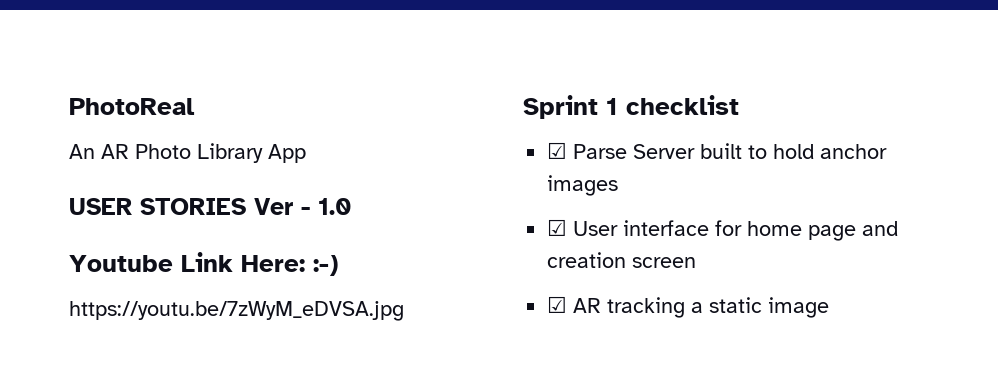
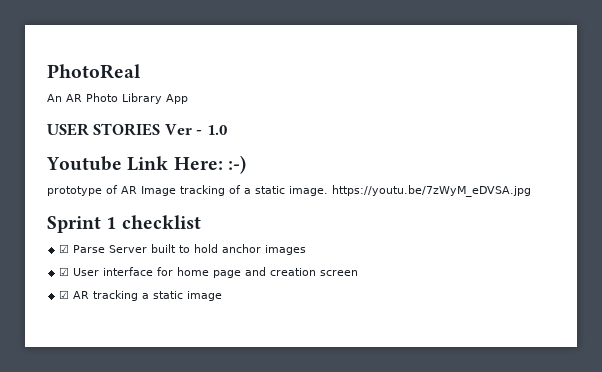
(339, 265) none -> [47,185,328,196] prototype of AR Image tracking of a static image.

